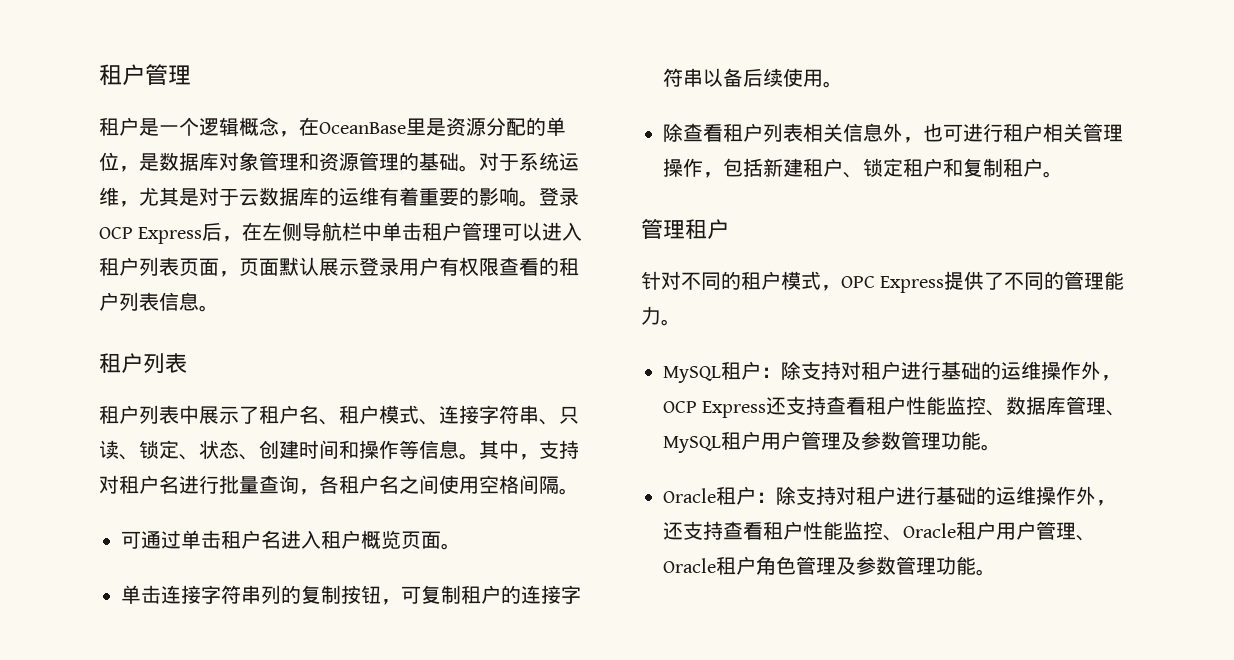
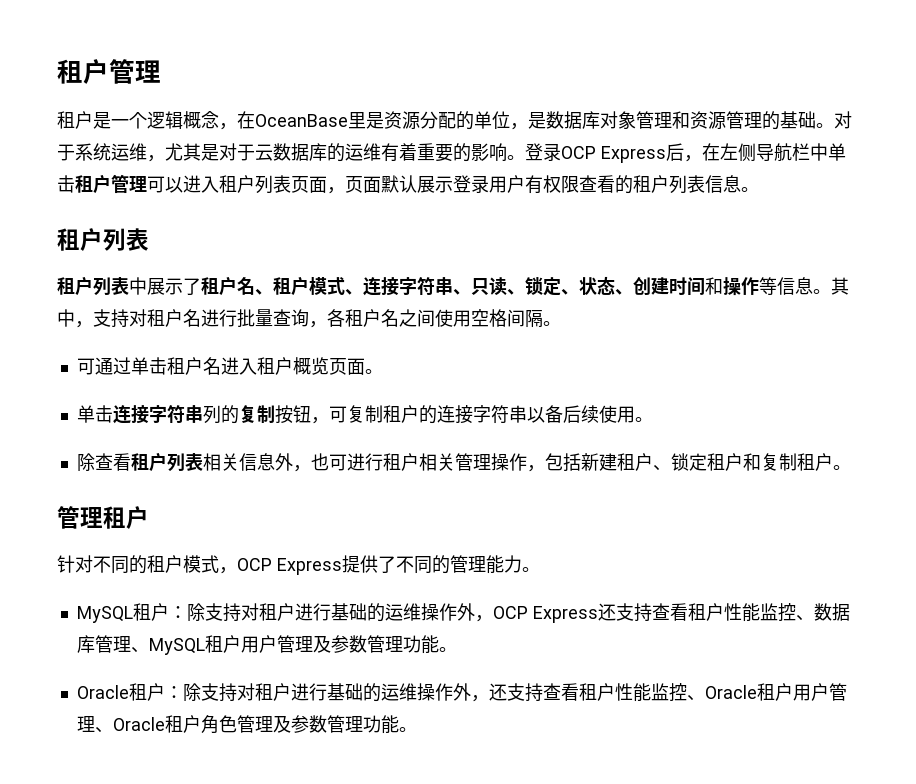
[841,276,875,288] OPC -> [237,558,272,571] OCP

